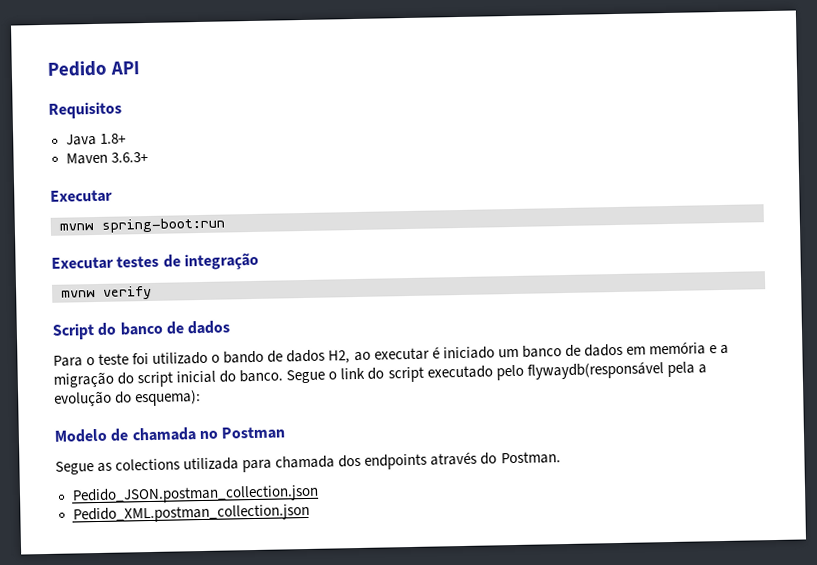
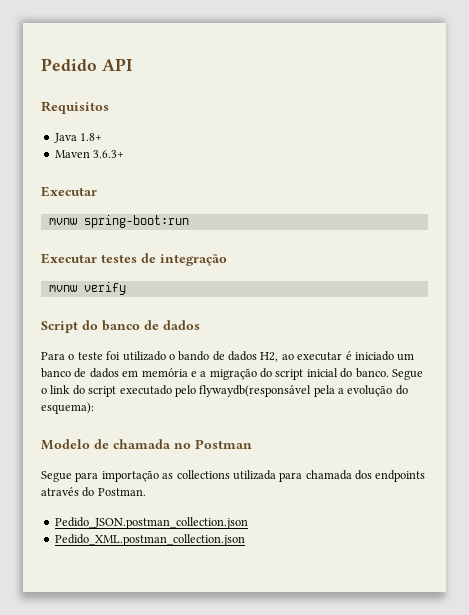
[97,458,181,473] as colections -> [75,470,230,482] para importação as collections

